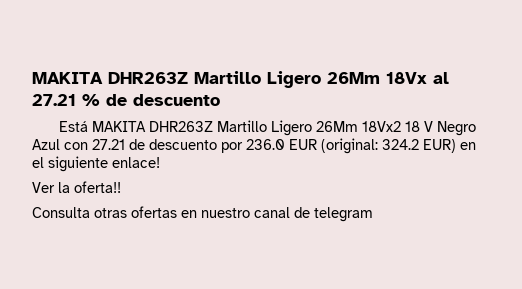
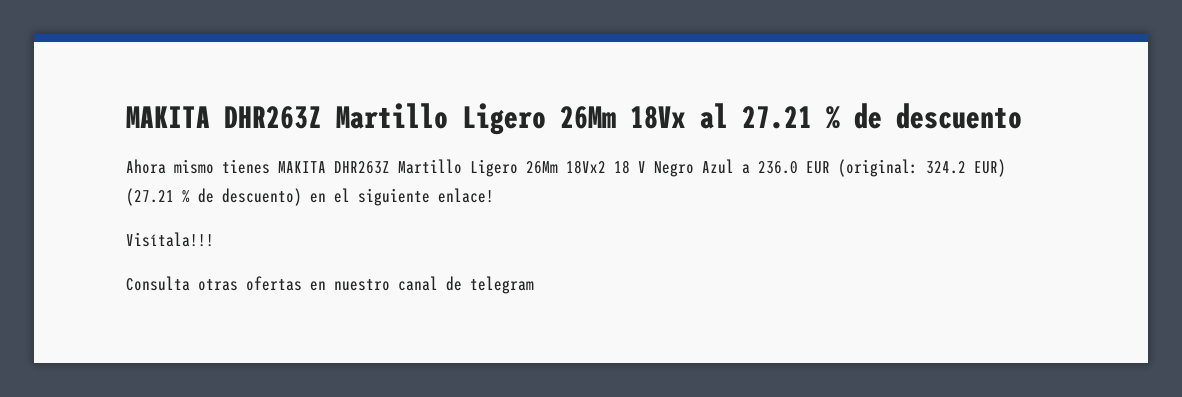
[58,121,88,132] Está -> [126,159,270,174] Ahora mismo tienes
[64,139,243,153] con 27.21 de descuento por -> [742,164,750,174] a
(456, 146) none -> [126,188,302,206] (27.21 % de descuento)
[32,181,121,193] Ver la oferta!! -> [126,232,214,247] Visítala!!!

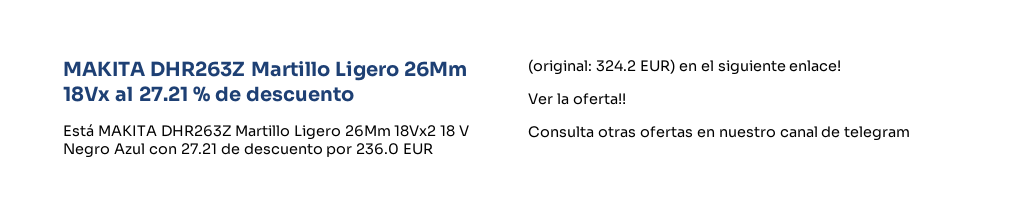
[126,159,270,174] Ahora mismo tienes -> [63,124,94,137] Está
[742,164,750,174] a -> [148,143,353,157] con 27.21 de descuento por
[126,188,302,206] (27.21 % de descuento) -> (675, 66) none
[126,232,214,247] Visítala!!! -> [528,93,626,105] Ver la oferta!!

